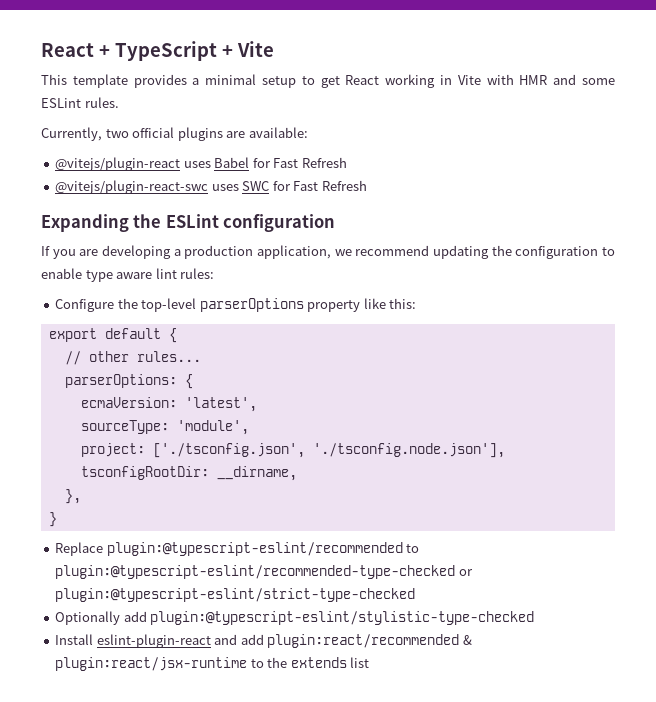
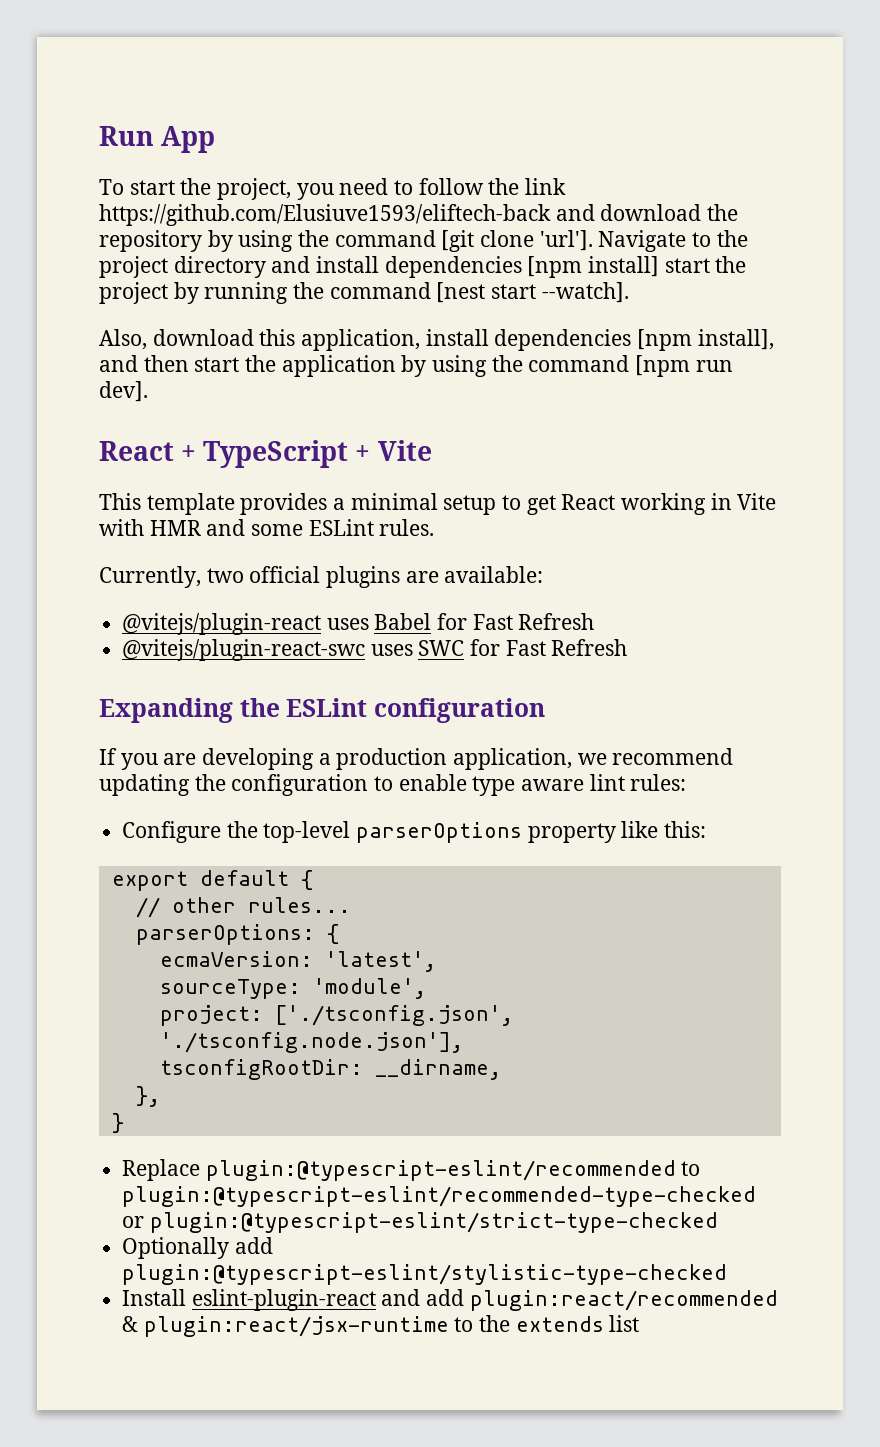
(41, 50) none -> [99,126,216,153] [99,178,567,200] [99,204,739,226] [99,230,748,252] [99,256,747,278] [99,282,629,304] [99,329,774,351] [99,355,733,377] [99,381,148,402] Run App // To start the project, you need to follow the link https://github.com/Elusiuve1593/eliftech-back and download the repository by using the command [git clone 'url']. Navigate to the project directory and install dependencies [npm install] start the project by running the command [nest start --watch]. // Also, download this application, install dependencies [npm install], and then start the application by using the command [npm run dev]. //

